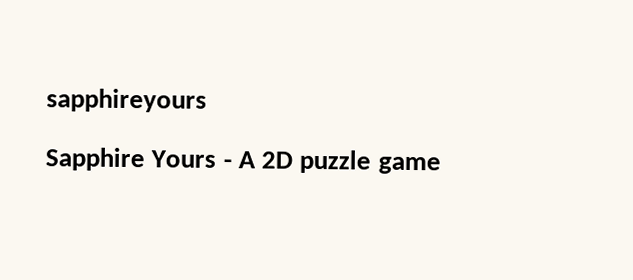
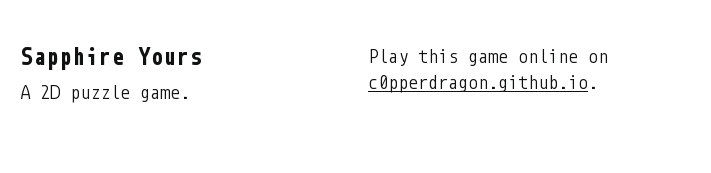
[46,88,207,113] sapphireyours // -> (20, 58) none
[222,159,232,169] - -> (202, 56) //
[377,156,441,175] game -> [140,89,190,102] [368,49,608,66] [368,75,598,93] game. // Play this game online on c0pperdragon.github.io.

